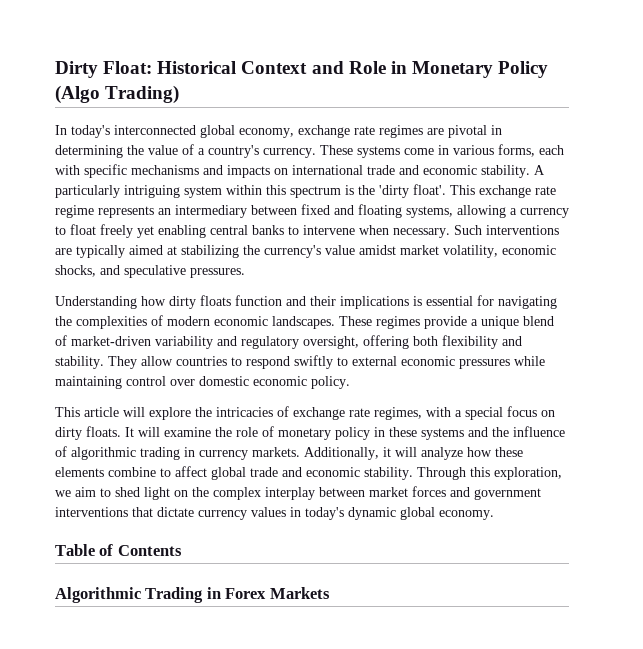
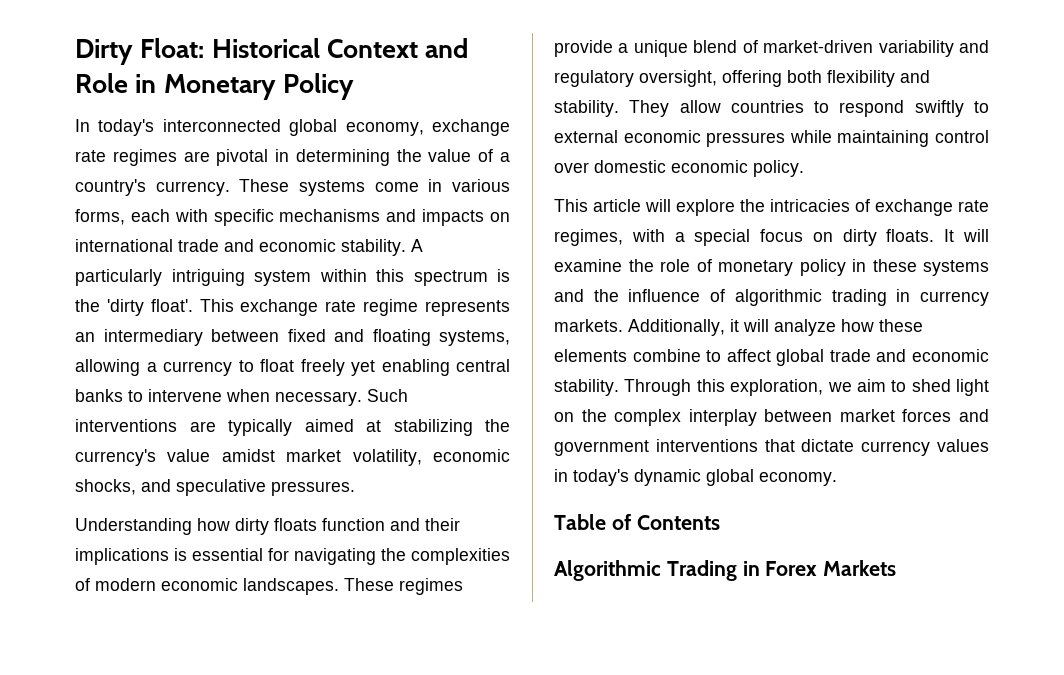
[55,85,180,104] (Algo Trading) -> (354, 86) none

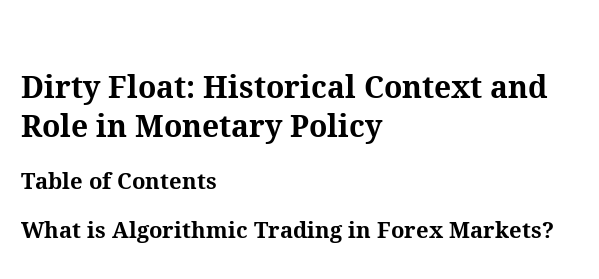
[75,119,510,136] [75,149,510,166] [75,179,511,196] [75,209,510,226] [75,239,423,256] [75,269,510,286] [75,299,510,316] [75,329,510,346] [75,359,510,376] [75,389,408,406] [75,419,510,436] [75,449,510,466] [75,479,355,496] [75,518,460,535] [75,548,510,565] [75,578,463,595] [554,40,989,57] [554,70,930,87] [554,100,989,117] [554,130,989,147] [554,160,804,177] [554,199,989,216] [554,229,989,246] [554,259,989,276] [554,289,989,306] [554,319,923,336] [554,349,989,366] [554,379,989,396] [554,409,989,426] [554,439,989,456] [554,469,837,486] // In today's interconnected global economy, exchange rate regimes are pivotal in determining the value of a country's currency. These systems come in various forms, each with specific mechanisms and impacts on international trade and economic stability. A particularly intriguing system within this spectrum is the 'dirty float'. This exchange rate regime represents an intermediary between fixed and floating systems, allowing a currency to float freely yet enabling central banks to intervene when necessary. Such interventions are typically aimed at stabilizing the currency's value amidst market volatility, economic shocks, and speculative pressures. // Understanding how dirty floats function and their implications is essential for navigating the complexities of modern economic landscapes. These regimes provide a unique blend of market-driven variability and regulatory oversight, offering both flexibility and stability. They allow countries to respond swiftly to external economic pressures while maintaining control over domestic economic policy. // This article will explore the intricacies of exchange rate regimes, with a special focus on dirty floats. It will examine the role of monetary policy in these systems and the influence of algorithmic trading in currency markets. Additionally, it will analyze how these elements combine to affect global trade and economic stability. Through this exploration, we aim to shed light on the complex interplay between market forces and government interventions that dictate currency values in today's dynamic global economy. -> (384, 128) none
(720, 522) none -> [21,221,106,238] What is
[823,560,897,576] Markets -> [449,221,554,238] Markets?

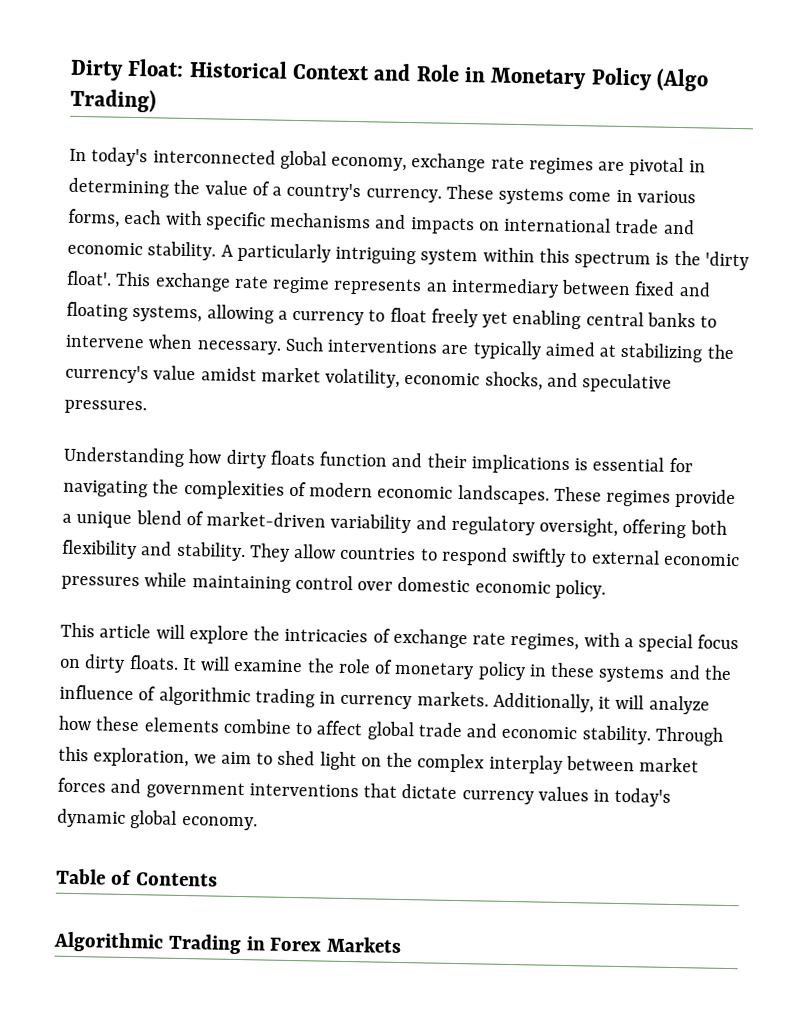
(384, 128) none -> [656,68,710,92] [70,88,157,113] [69,147,706,177] [68,177,696,205] [68,208,695,235] [67,241,749,271] [66,270,711,298] [66,301,718,330] [65,334,734,363] [65,364,673,393] [64,399,147,415] [63,446,693,475] [63,479,737,509] [62,510,727,539] [61,539,740,567] [61,572,606,599] [60,622,740,653] [59,654,732,683] [59,684,710,715] [58,715,723,746] [58,746,700,774] [57,777,672,807] [57,808,258,831] (Algo Trading) // In today's interconnected global economy, exchange rate regimes are pivotal in determining the value of a country's currency. These systems come in various forms, each with specific mechanisms and impacts on international trade and economic stability. A particularly intriguing system within this spectrum is the 'dirty float'. This exchange rate regime represents an intermediary between fixed and floating systems, allowing a currency to float freely yet enabling central banks to intervene when necessary. Such interventions are typically aimed at stabilizing the currency's value amidst market volatility, economic shocks, and speculative pressures. // Understanding how dirty floats function and their implications is essential for navigating the complexities of modern economic landscapes. These regimes provide a unique blend of market-driven variability and regulatory oversight, offering both flexibility and stability. They allow countries to respond swiftly to external economic pressures while maintaining control over domestic economic policy. // This article will explore the intricacies of exchange rate regimes, with a special focus on dirty floats. It will examine the role of monetary policy in these systems and the influence of algorithmic trading in currency markets. Additionally, it will analyze how these elements combine to affect global trade and economic stability. Through this exploration, we aim to shed light on the complex interplay between market forces and government interventions that dictate currency values in today's dynamic global economy.
[21,221,106,238] What is -> (218, 879) none
[449,221,554,238] Markets? -> [326,936,403,954] Markets

